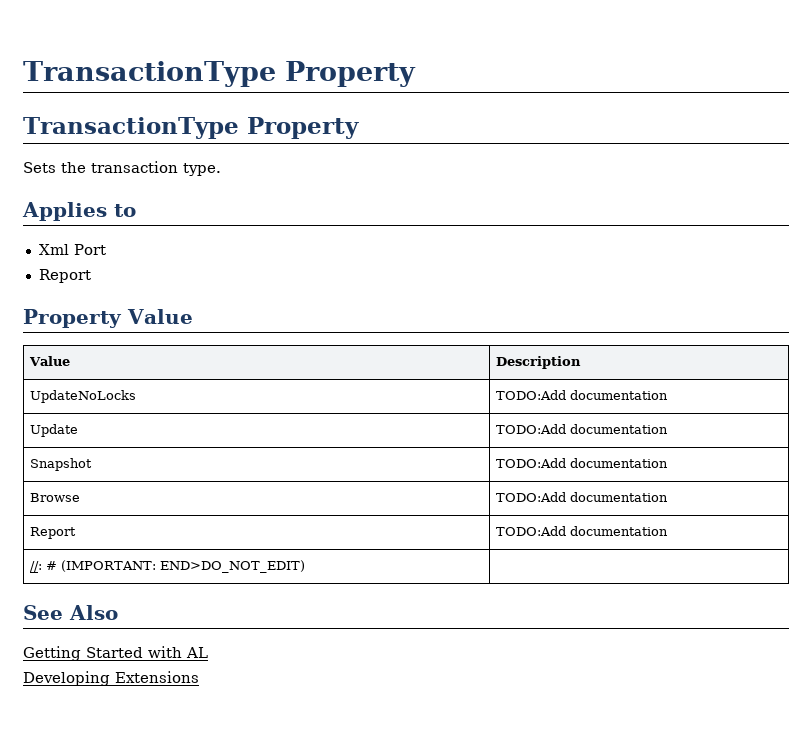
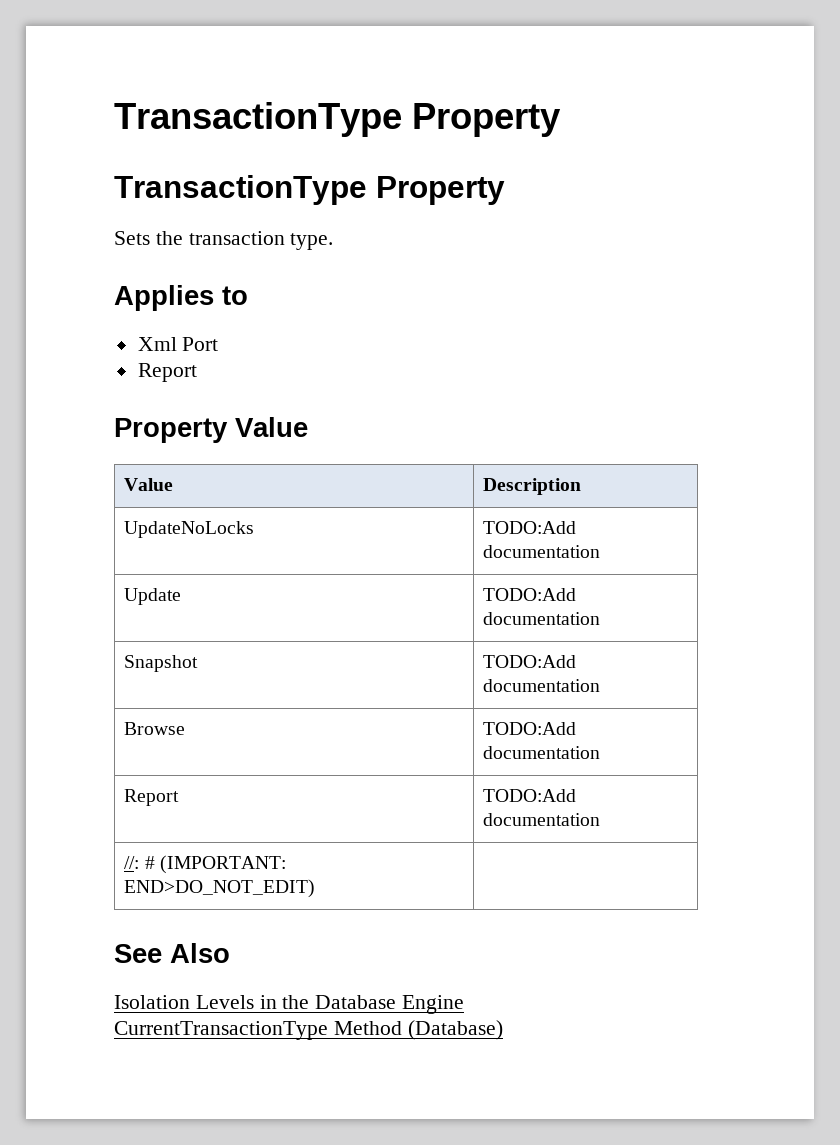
[23,646,208,661] [23,671,199,686] Getting Started with AL // Developing Extensions -> [114,995,465,1014] [114,1020,503,1040] Isolation Levels in the Database Engine // CurrentTransactionType Method (Database)

